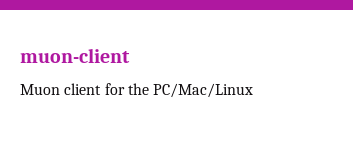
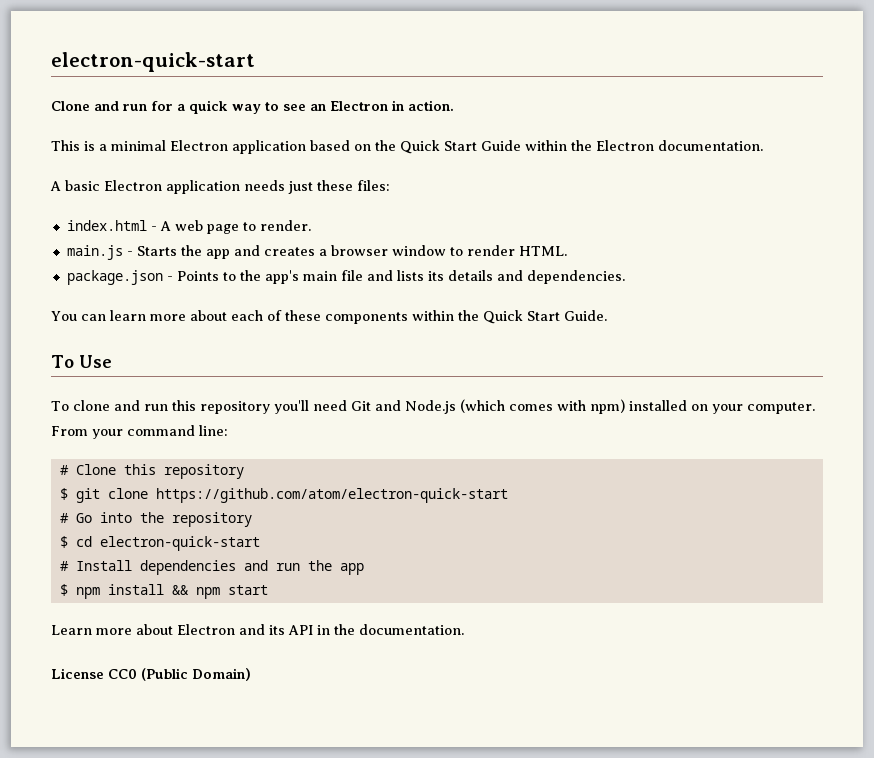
[20,48,130,63] [20,83,254,98] muon-client // Muon client for the PC/Mac/Linux -> [51,52,255,72] [51,100,454,114] [51,140,763,154] [50,180,390,194] [66,220,311,234] [66,245,567,260] [66,270,625,285] [51,310,607,324] [51,355,112,368] [51,399,815,414] [51,425,228,439] [59,464,244,479] [59,488,508,503] [59,512,252,527] [59,536,260,551] [59,560,364,575] [59,584,268,599] [51,624,464,635] [51,668,251,681] electron-quick-start // Clone and run for a quick way to see an Electron in action. // This is a minimal Electron application based on the Quick Start Guide within the Electron documentation. // A basic Electron application needs just these files: // index.html - A web page to render. // main.js - Starts the app and creates a browser window to render HTML. // package.json - Points to the app's main file and lists its details and dependencies. // You can learn more about each of these components within the Quick Start Guide. // To Use // To clone and run this repository you'll need Git and Node.js (which comes with npm) installed on your computer. From your command line: // # Clone this repository // $ git clone https://github.com/atom/electron-quick-start // # Go into the repository // $ cd electron-quick-start // # Install dependencies and run the app // $ npm install && npm start // Learn more about Electron and its API in the documentation. // License CC0 (Public Domain)

